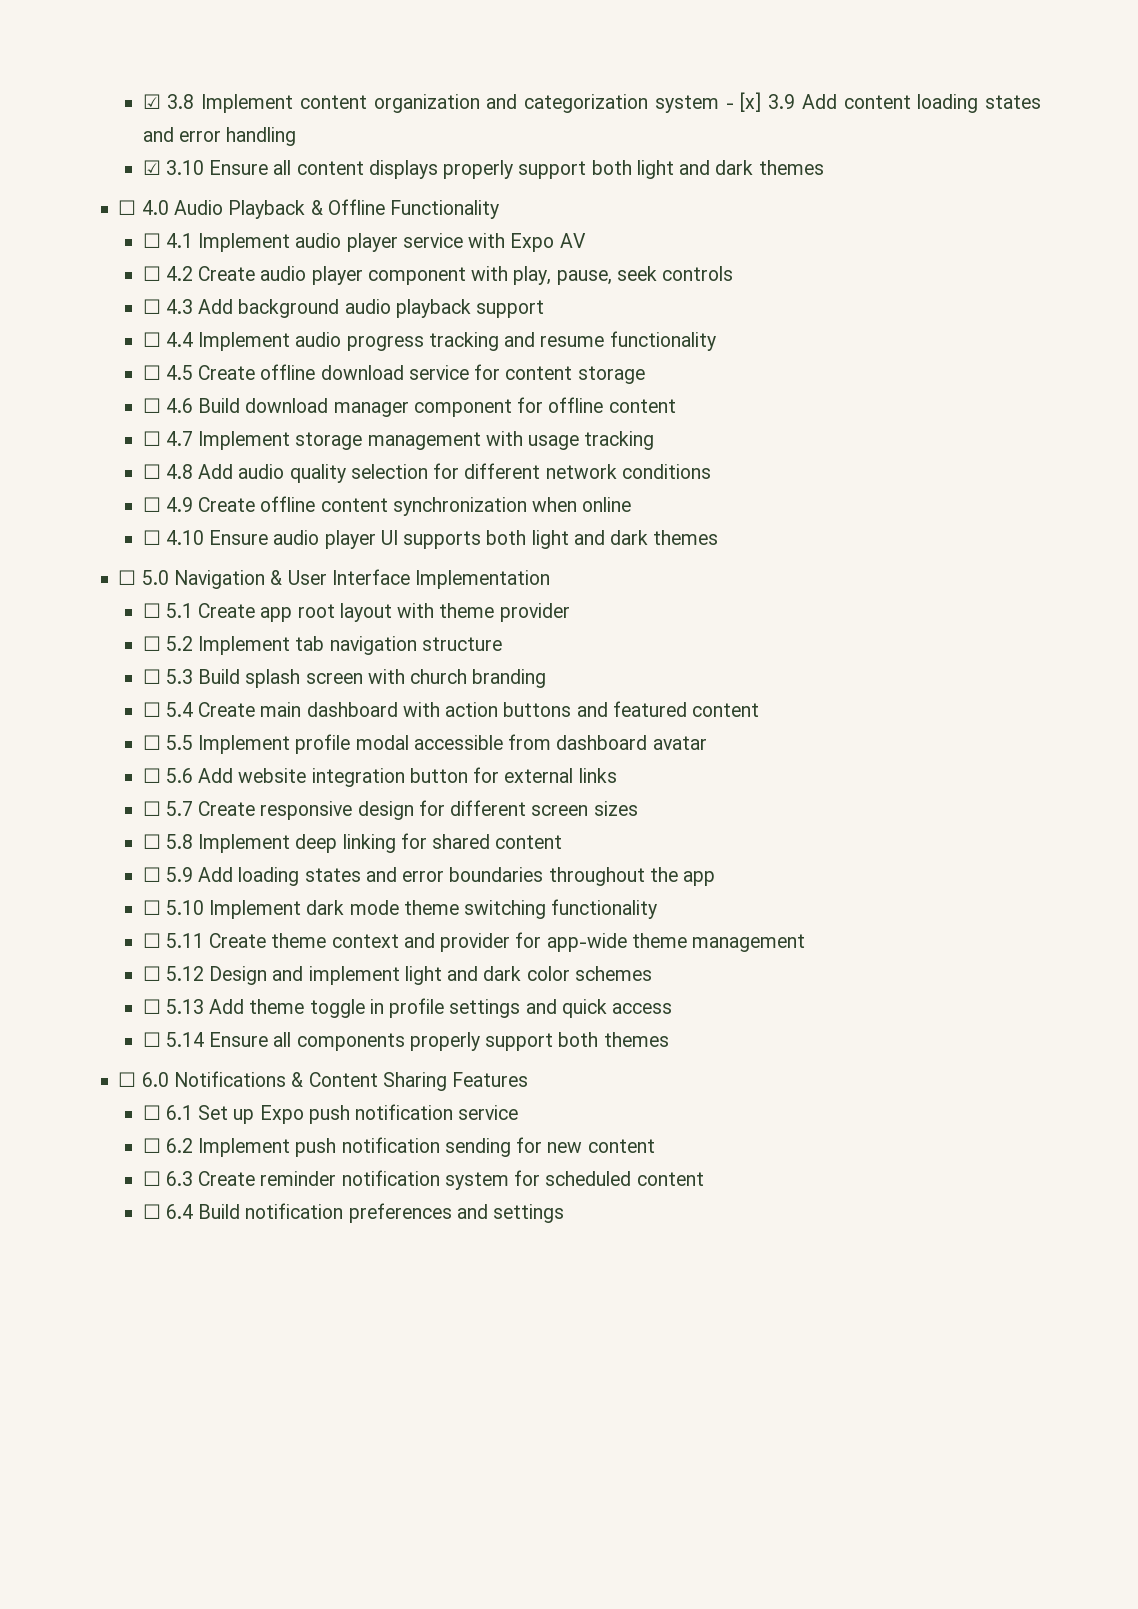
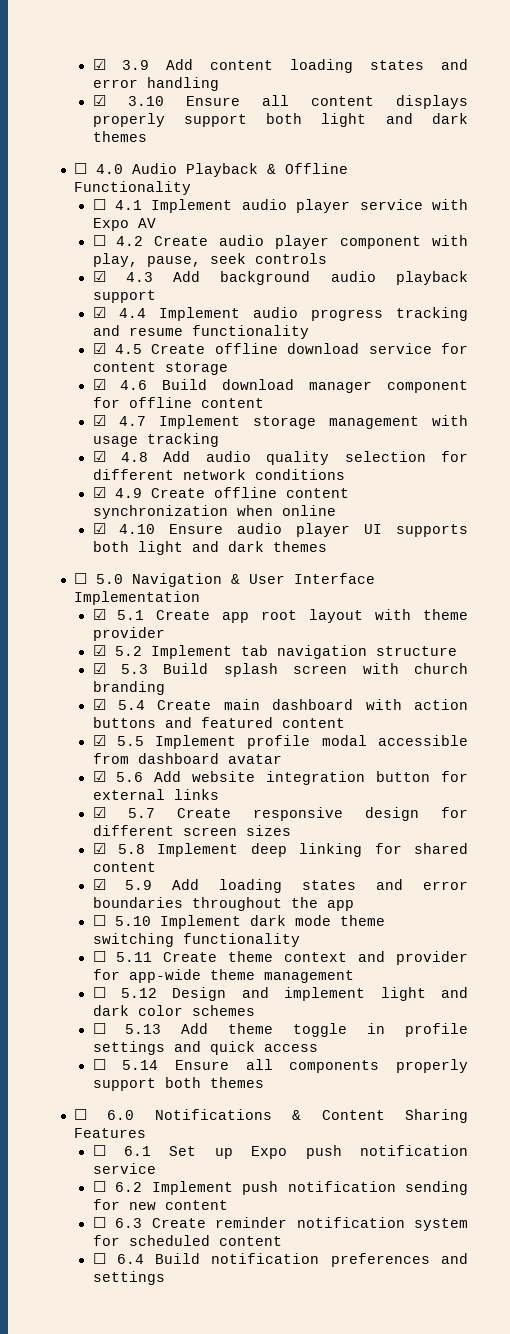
[142,92,762,113] ☑ 3.8 Implement content organization and categorization system - [x] -> [92,59,106,70] ☑
[142,299,161,314] ☐ -> [92,271,106,282] ☑
[142,332,161,347] ☐ -> [92,307,106,318] ☑
[142,365,161,380] ☐ -> [92,343,106,354] ☑
[142,398,161,413] ☐ -> [92,379,106,390] ☑
[142,431,161,446] ☐ -> [92,415,106,426] ☑
[142,464,161,479] ☐ -> [92,451,106,462] ☑
[142,497,161,512] ☐ -> [92,487,106,498] ☑
[142,530,161,545] ☐ -> [92,523,106,534] ☑
[142,603,161,618] ☐ -> [92,609,106,620] ☑
[142,636,161,651] ☐ -> [92,645,106,656] ☑
[142,669,161,684] ☐ -> [92,663,106,674] ☑
[142,702,161,717] ☐ -> [92,699,106,710] ☑
[142,735,161,750] ☐ -> [92,735,106,746] ☑
[142,768,161,783] ☐ -> [92,771,106,782] ☑
[142,801,161,816] ☐ -> [92,807,106,818] ☑
[142,834,161,849] ☐ -> [92,843,106,854] ☑
[142,867,161,882] ☐ -> [92,879,106,890] ☑

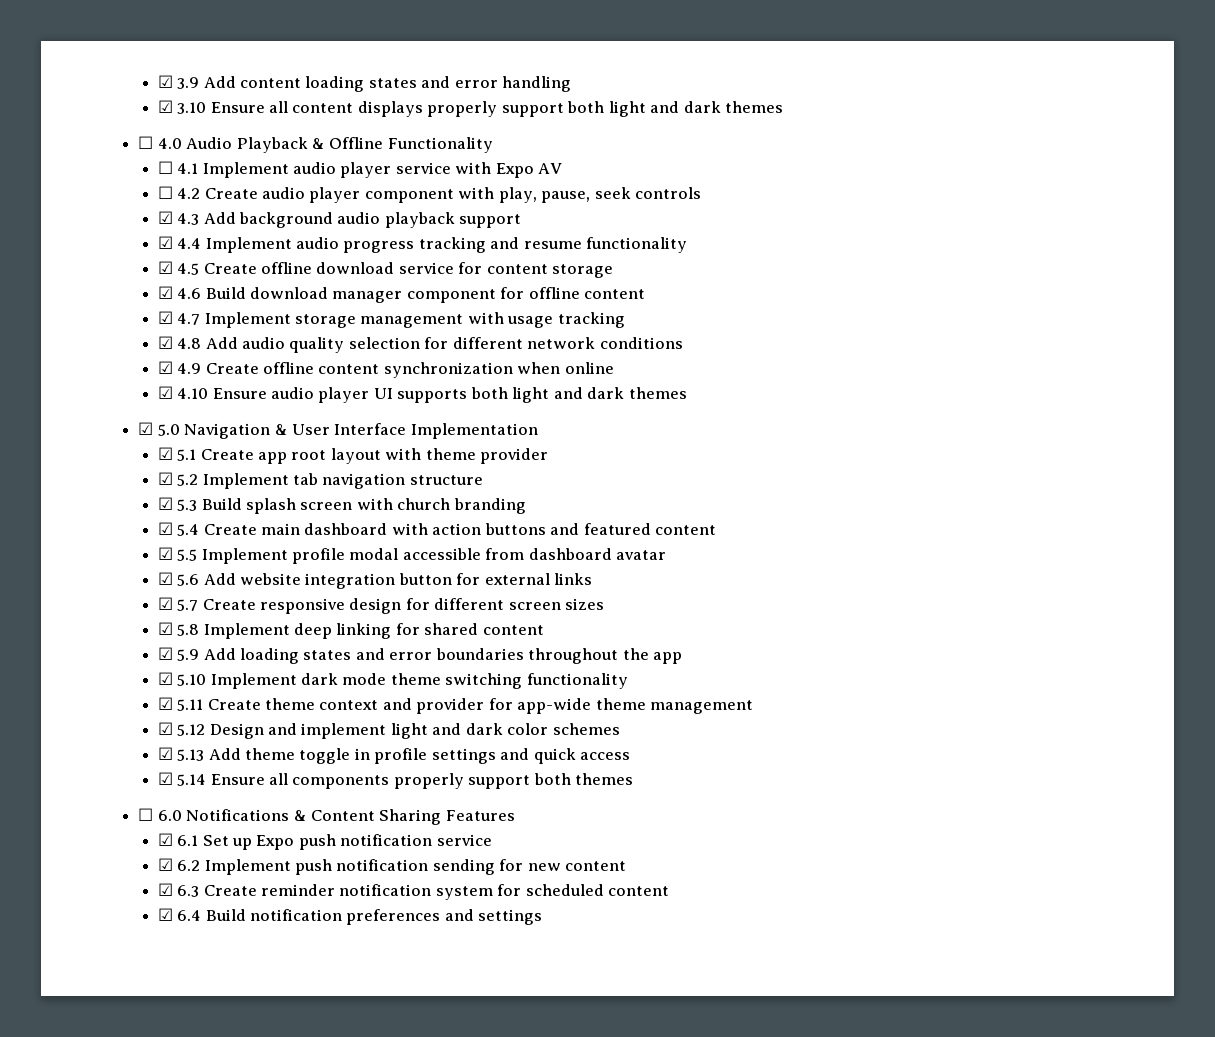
[73,573,87,584] ☐ -> [138,422,154,435] ☑
[92,915,106,926] ☐ -> [157,672,173,685] ☑
[92,951,106,962] ☐ -> [157,697,173,710] ☑
[92,987,106,998] ☐ -> [157,722,173,735] ☑
[92,1023,106,1034] ☐ -> [157,747,173,760] ☑
[92,1059,106,1070] ☐ -> [157,772,173,785] ☑
[92,1145,106,1156] ☐ -> [157,833,173,846] ☑
[92,1181,106,1192] ☐ -> [157,858,173,871] ☑
[92,1217,106,1228] ☐ -> [157,883,173,896] ☑
[92,1253,106,1264] ☐ -> [157,908,173,921] ☑

